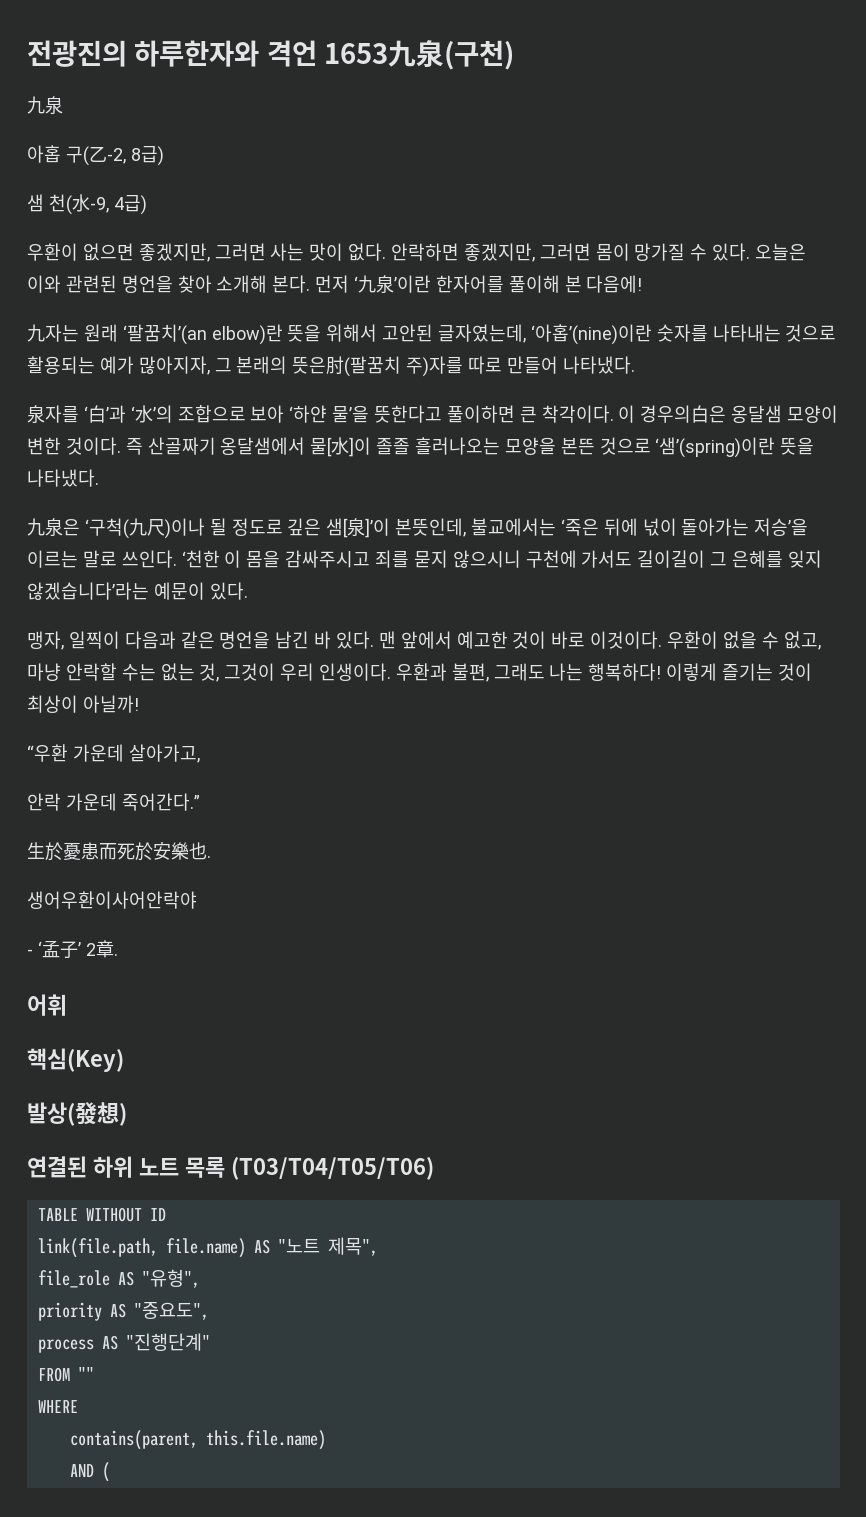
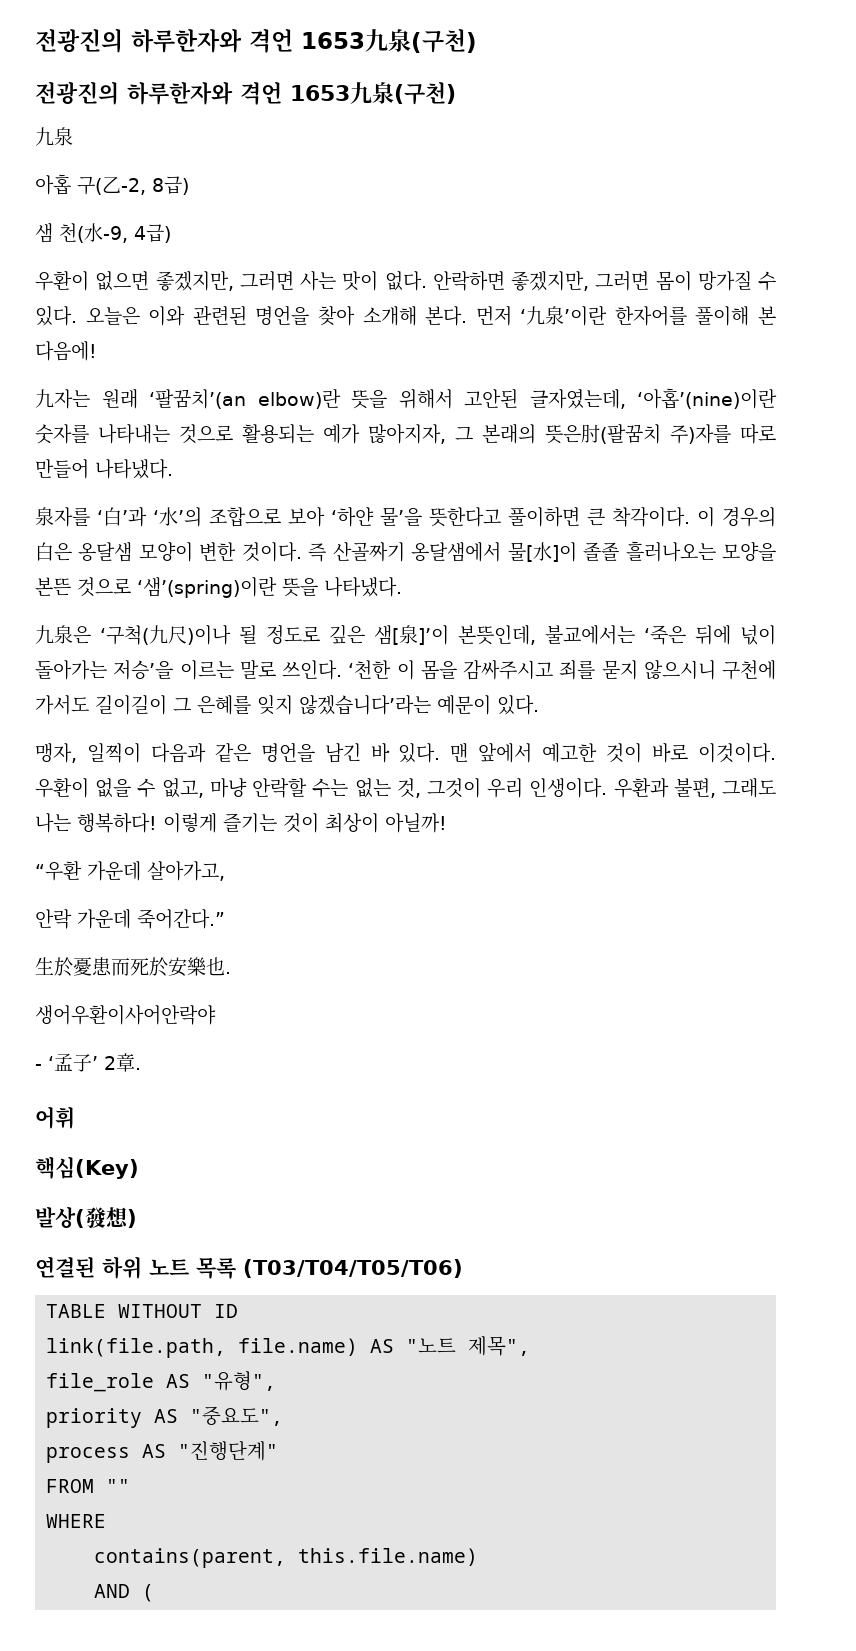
[27,40,515,70] 전광진의 하루한자와 격언 1653九泉(구천) -> [35,29,477,53] [35,81,456,105] 전광진의 하루한자와 격언 1653九泉(구천) // 전광진의 하루한자와 격언 1653九泉(구천)

